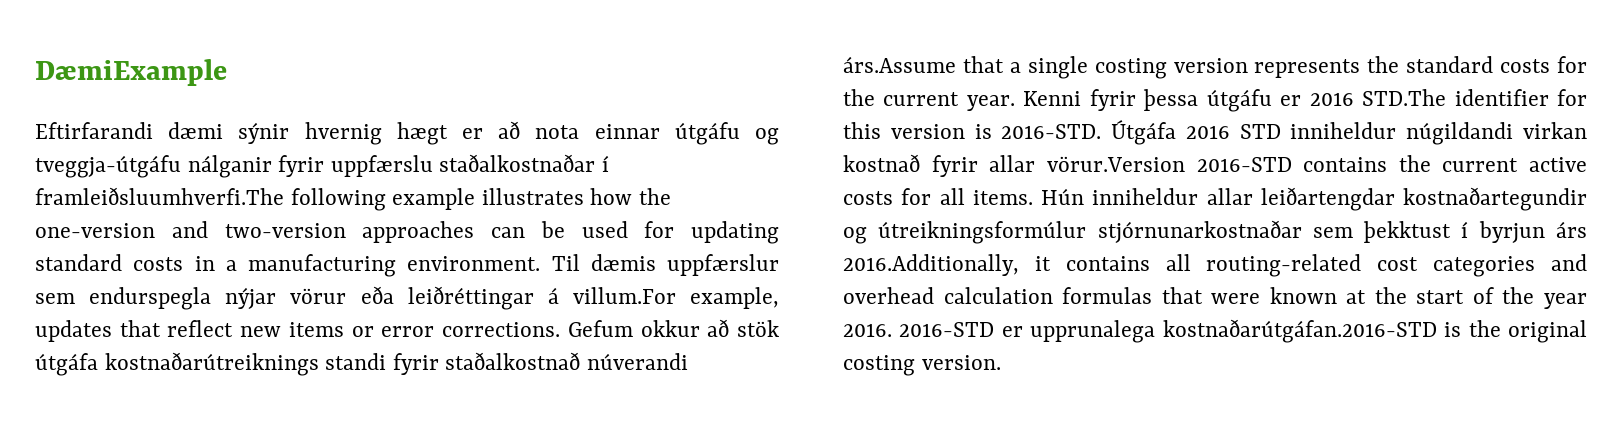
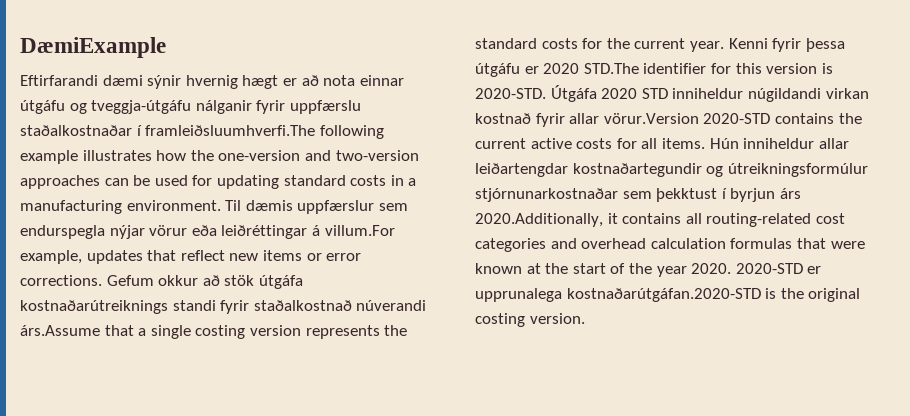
[1309,92,1354,106] 2016 -> [543,63,580,74] 2020
[1001,120,1230,145] 2016-STD. Útgáfa 2016 -> [475,85,638,102] 2020-STD. Útgáfa 2020
[1196,157,1292,172] 2016-STD -> [703,113,771,124] 2020-STD
[843,254,1019,276] 2016.Additionally, -> [475,213,603,227] 2020.Additionally,
[843,322,995,337] 2016. 2016-STD -> [691,263,803,274] 2020. 2020-STD
[1162,319,1437,343] kostnaðarútgáfan.2016-STD -> [566,288,761,302] kostnaðarútgáfan.2020-STD

